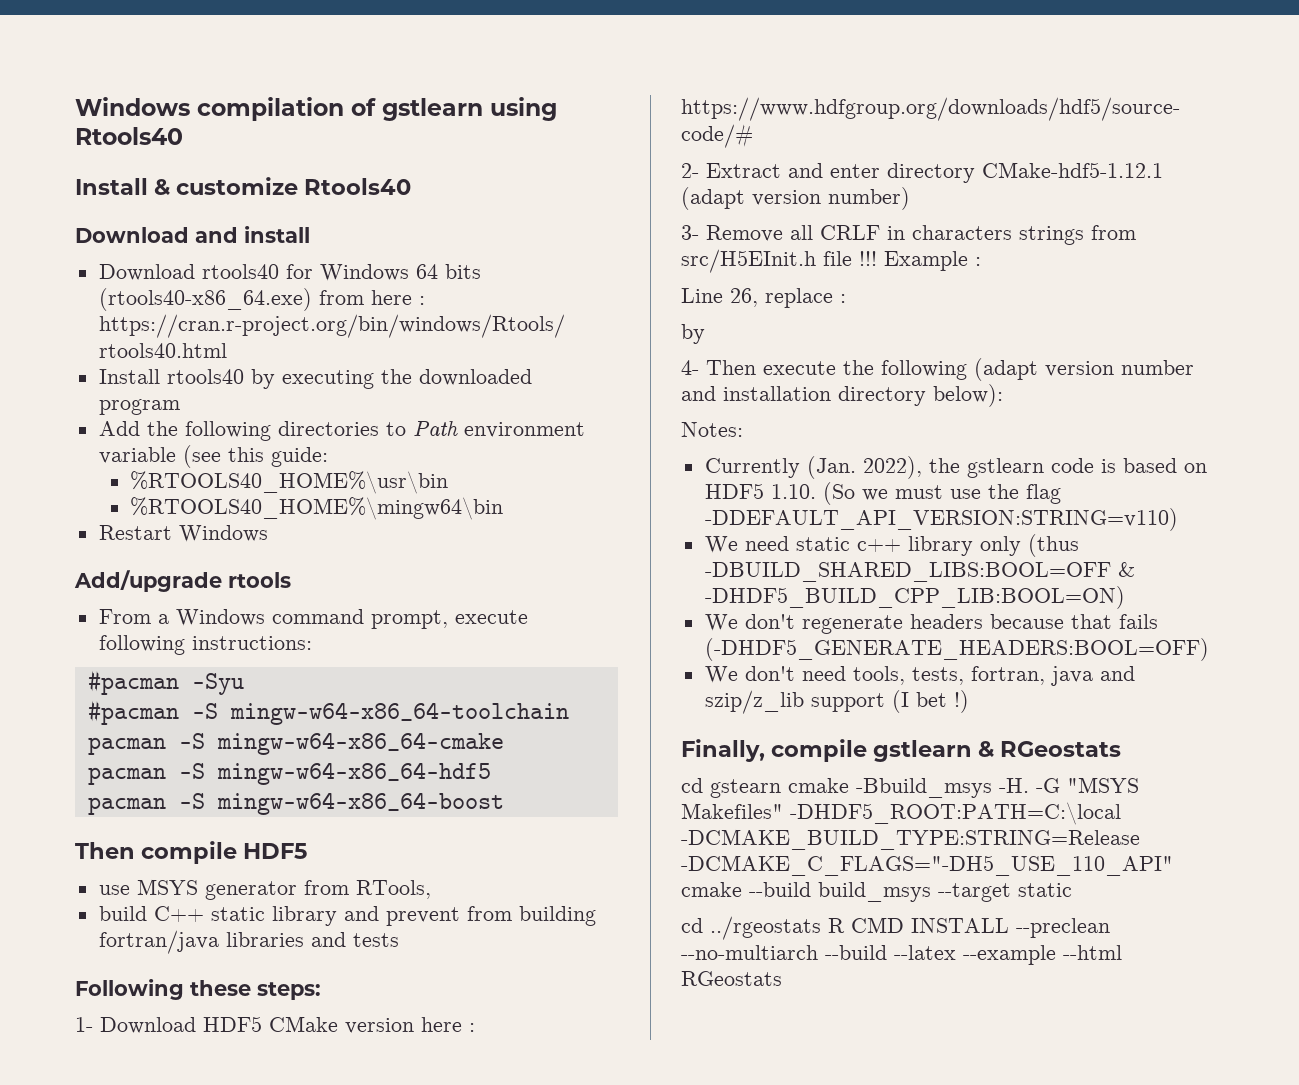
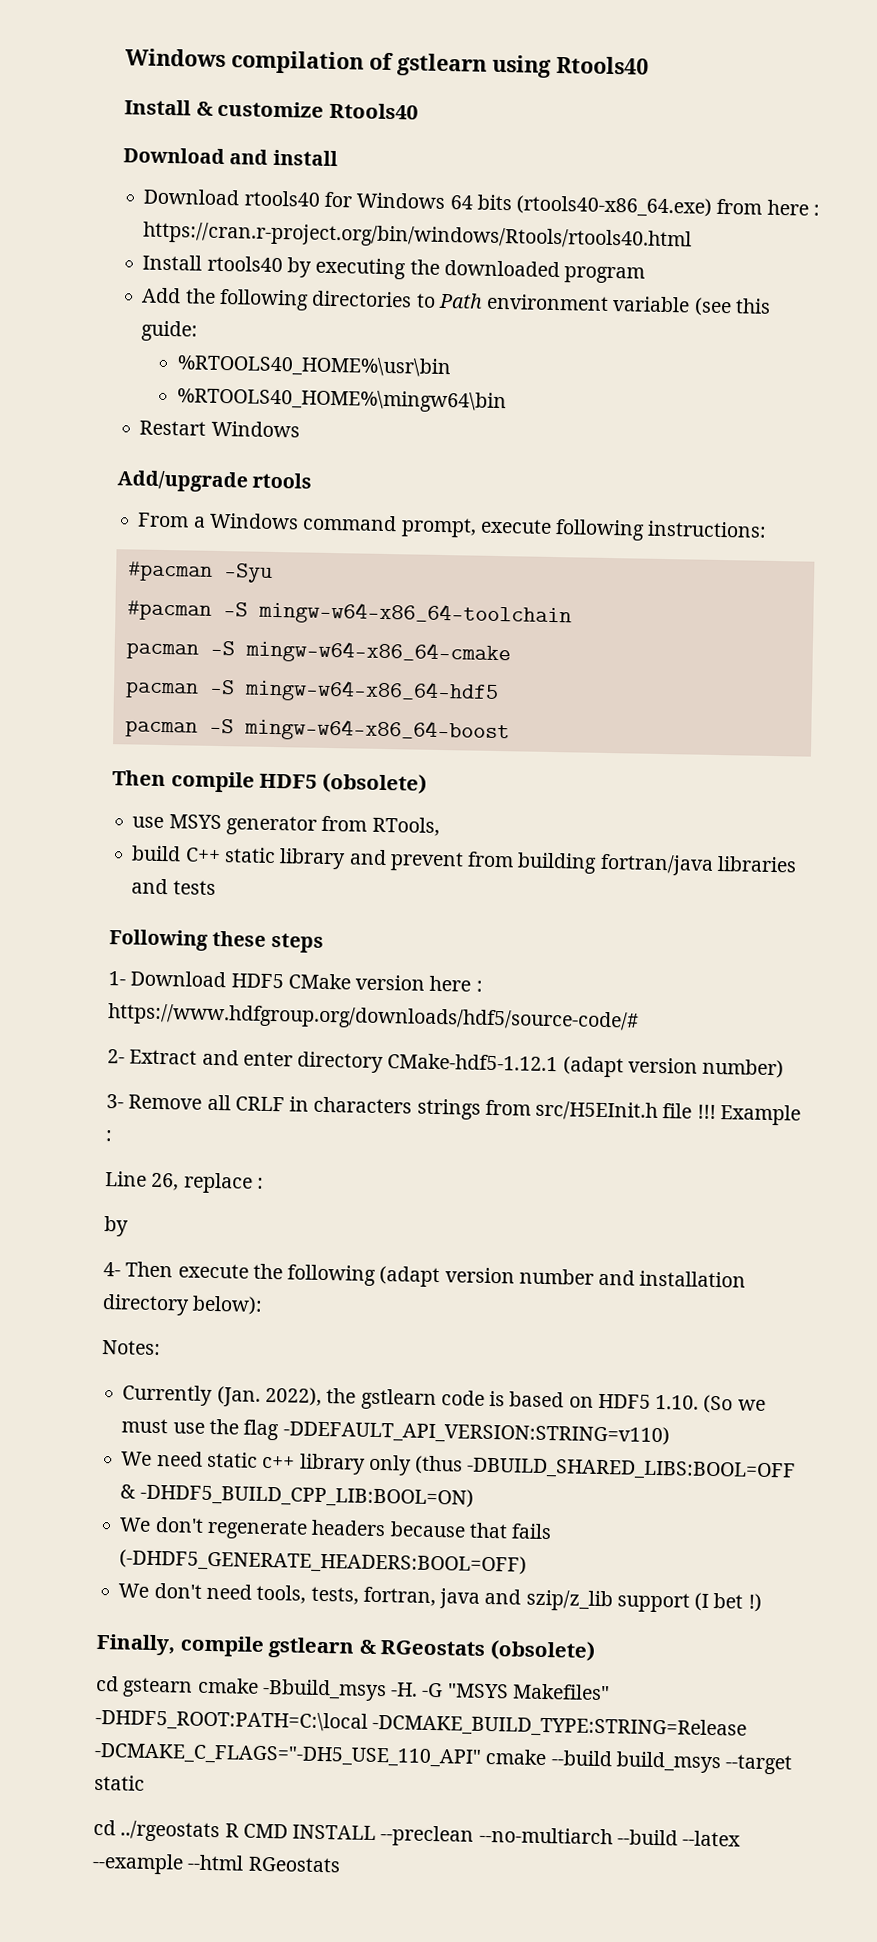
(308, 851) none -> [321,772,427,794] (obsolete)
[257,982,321,1000] steps: -> [270,932,324,953] steps
(1122, 749) none -> [489,1640,595,1661] (obsolete)

